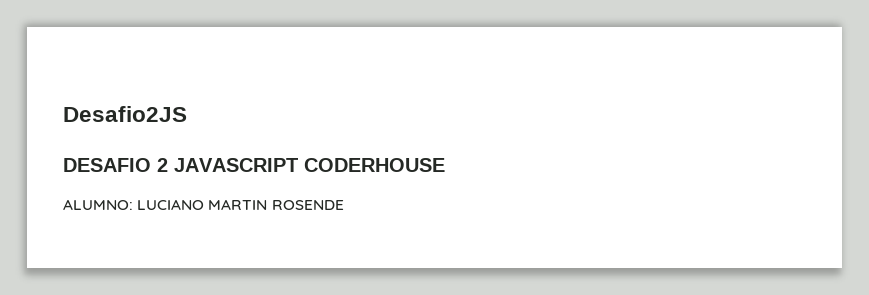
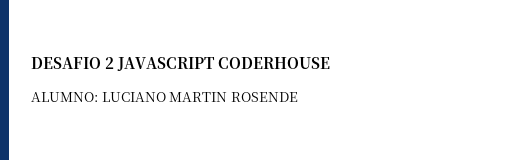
[63,106,187,122] Desafio2JS // -> (31, 63) none

